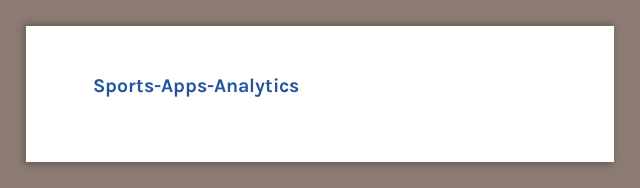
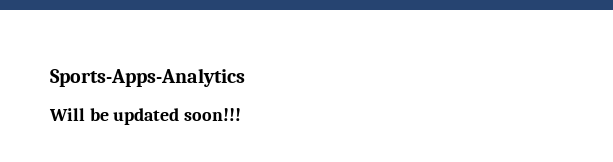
(299, 87) none -> [49,108,242,125] // Will be updated soon!!!

